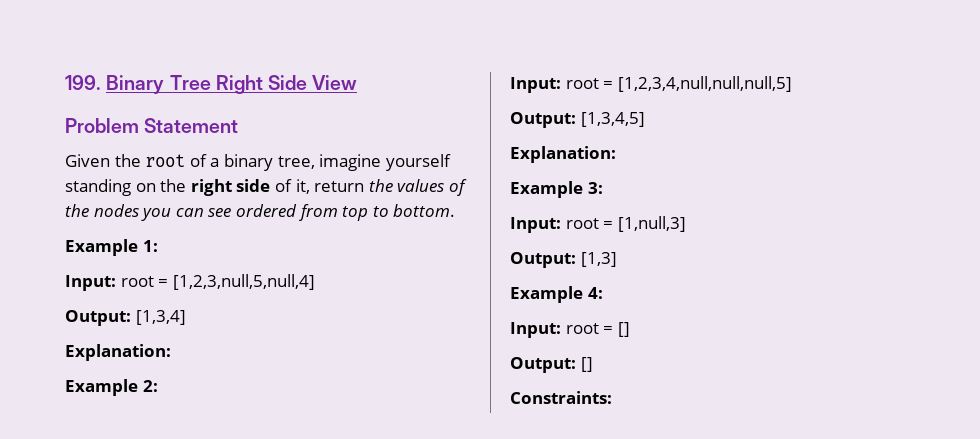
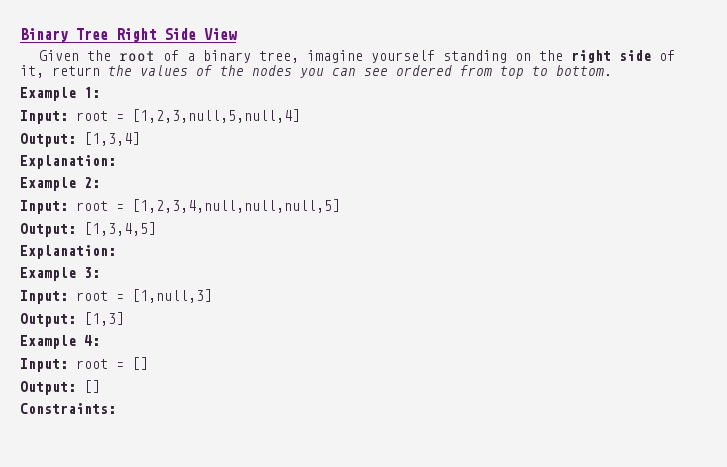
[65,75,101,90] 199. -> (20, 35) none
[65,118,239,133] // Problem Statement -> (237, 34) none

